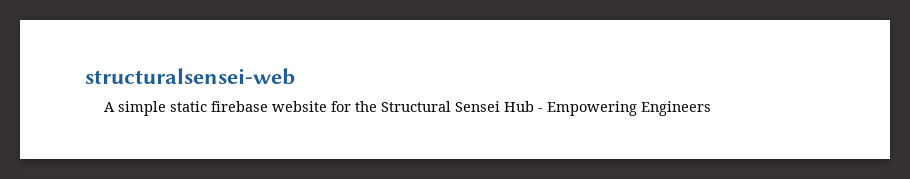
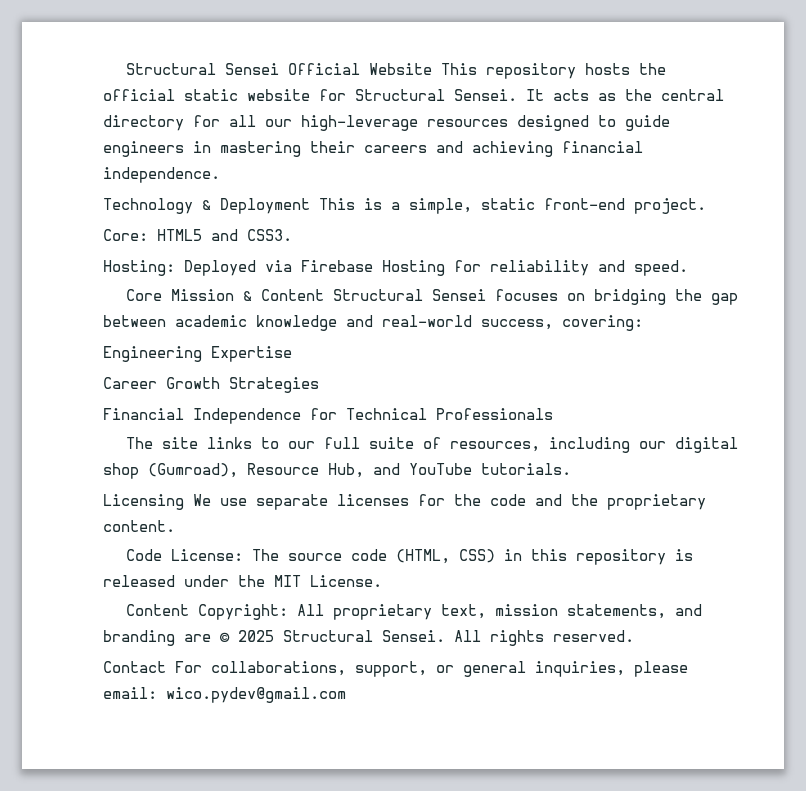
[85,68,295,85] [104,101,712,116] structuralsensei-web // A simple static firebase website for the Structural Sensei Hub - Empowering Engineers -> [126,63,667,79] [103,89,724,101] [103,115,670,131] [103,141,643,157] [103,167,220,183] [103,198,706,214] [103,229,292,241] [103,260,688,276] [126,289,739,305] [103,315,643,331] [103,346,292,362] [103,377,319,393] [103,408,553,424] [126,437,739,453] [103,463,571,479] [103,494,706,510] [103,520,175,532] [126,549,694,565] [103,575,382,587] [126,604,703,620] [103,630,634,646] [103,661,688,677] [103,687,346,703] Structural Sensei Official Website This repository hosts the official static website for Structural Sensei. It acts as the central directory for all our high-leverage resources designed to guide engineers in mastering their careers and achieving financial independence. // Technology & Deployment This is a simple, static front-end project. // Core: HTML5 and CSS3. // Hosting: Deployed via Firebase Hosting for reliability and speed. // Core Mission & Content Structural Sensei focuses on bridging the gap between academic knowledge and real-world success, covering: // Engineering Expertise // Career Growth Strategies // Financial Independence for Technical Professionals // The site links to our full suite of resources, including our digital shop (Gumroad), Resource Hub, and YouTube tutorials. // Licensing We use separate licenses for the code and the proprietary content. // Code License: The source code (HTML, CSS) in this repository is released under the MIT License. // Content Copyright: All proprietary text, mission statements, and branding are © 2025 Structural Sensei. All rights reserved. // Contact For collaborations, support, or general inquiries, please email: wico.pydev@gmail.com

